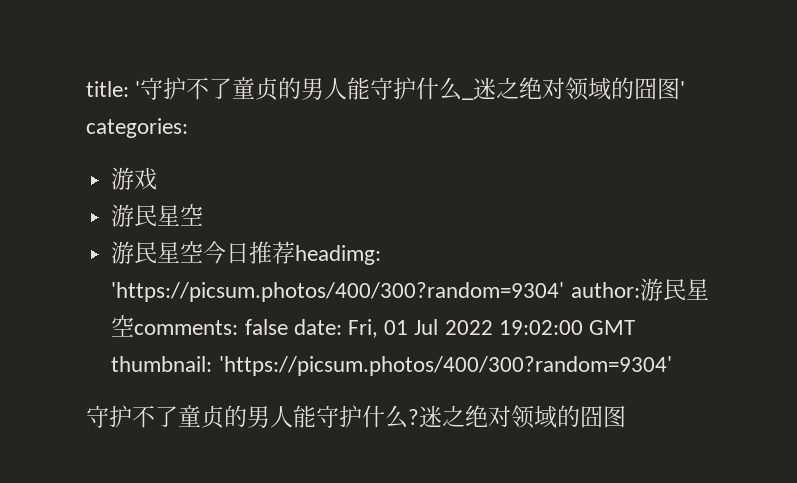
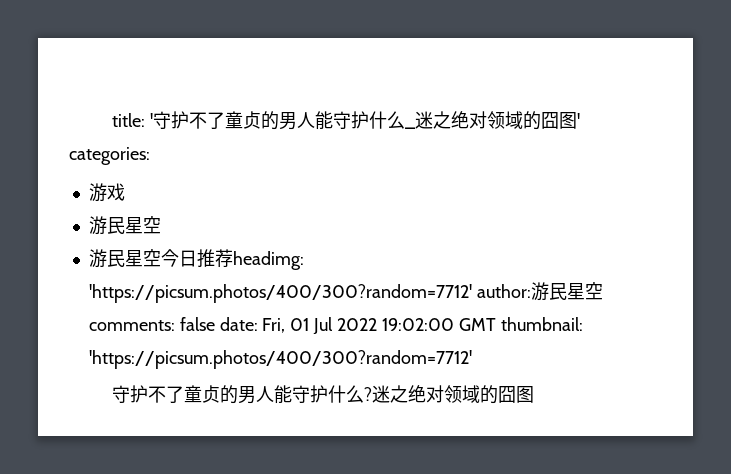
[111,282,565,302] 'https://picsum.photos/400/300?random=9304' -> [88,284,472,303] 'https://picsum.photos/400/300?random=7712'
[218,356,672,376] 'https://picsum.photos/400/300?random=9304' -> [88,350,472,369] 'https://picsum.photos/400/300?random=7712'

